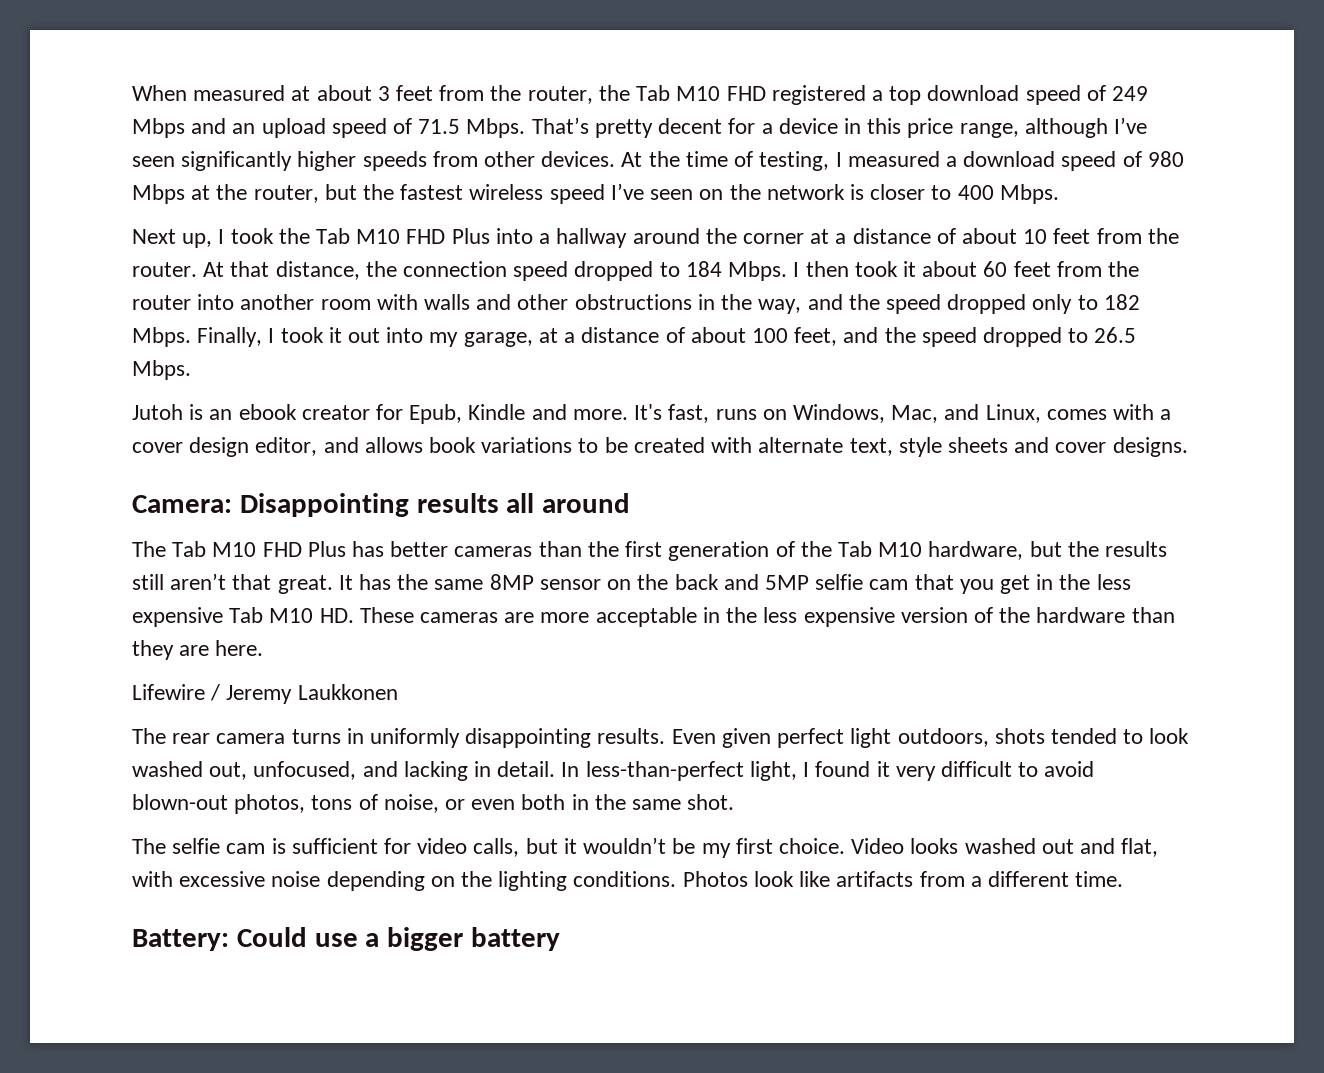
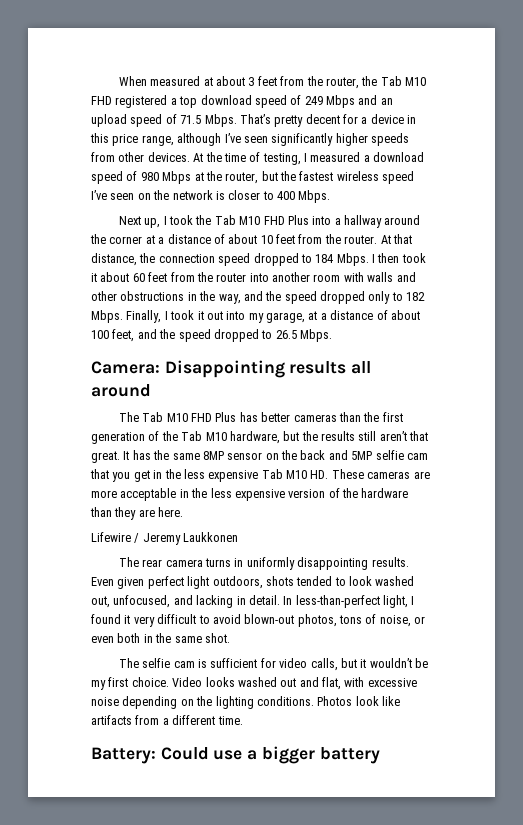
[132,404,1172,424] [132,437,1188,457] // Jutoh is an ebook creator for Epub, Kindle and more. It's fast, runs on Windows, Mac, and Linux, comes with a cover design editor, and allows book variations to be created with alternate text, style sheets and cover designs. -> (332, 335) none

